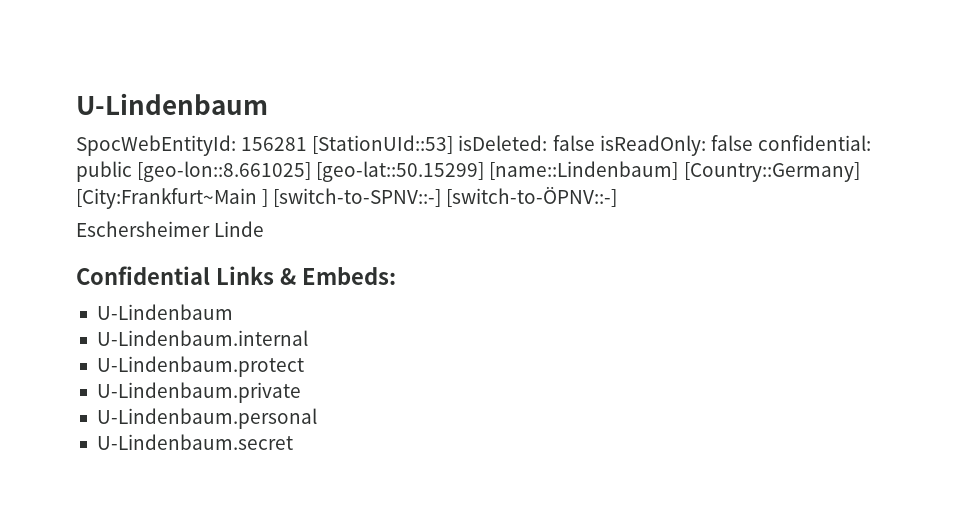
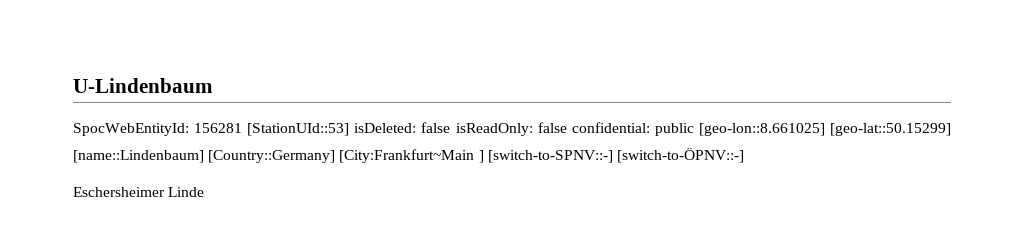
[76,266,396,285] [96,304,233,320] [96,330,308,346] [96,356,304,377] [96,382,301,403] [96,408,317,429] [96,434,293,450] // Confidential Links & Embeds: // U-Lindenbaum // U-Lindenbaum.internal // U-Lindenbaum.protect // U-Lindenbaum.private // U-Lindenbaum.personal // U-Lindenbaum.secret -> (205, 192) none

